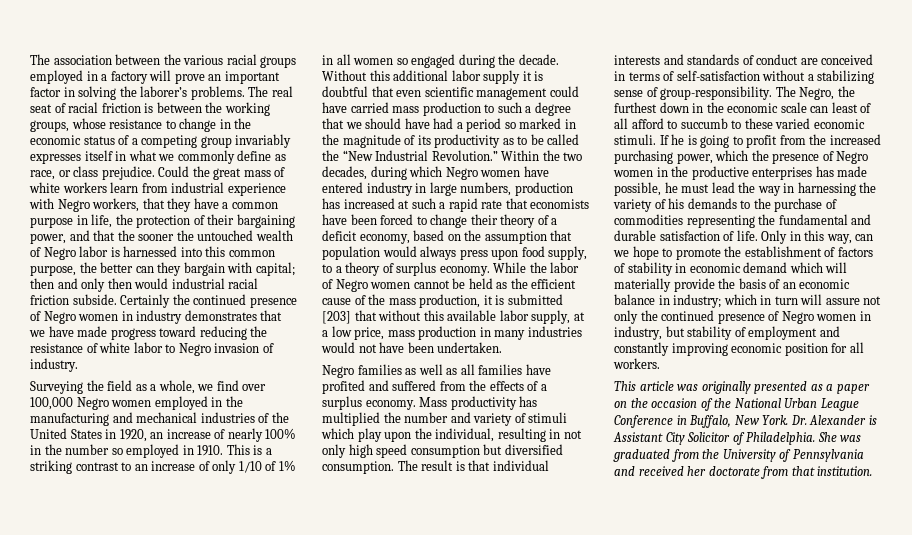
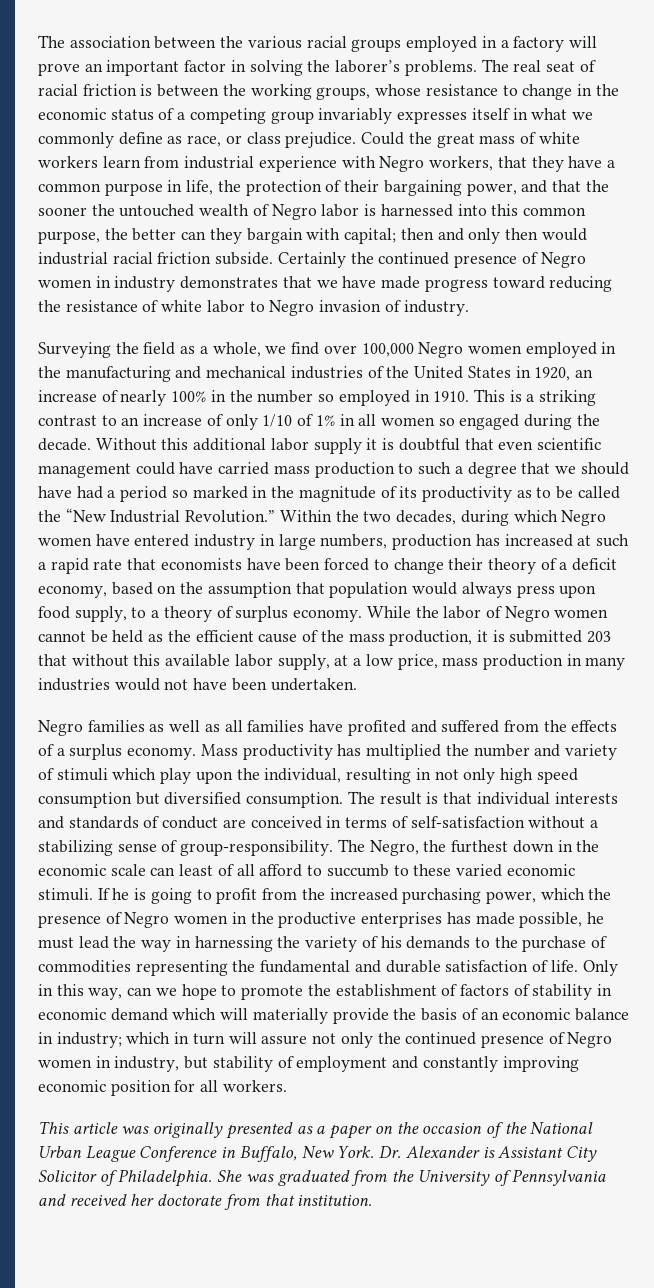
[322,311,351,324] [203] -> [587,631,612,643] 203

